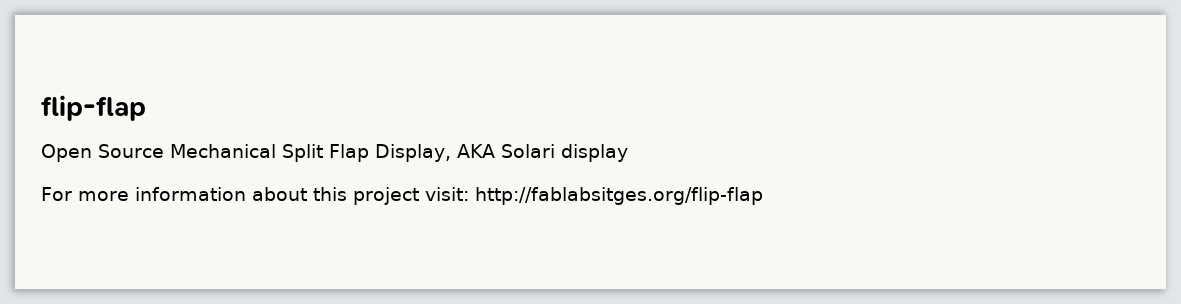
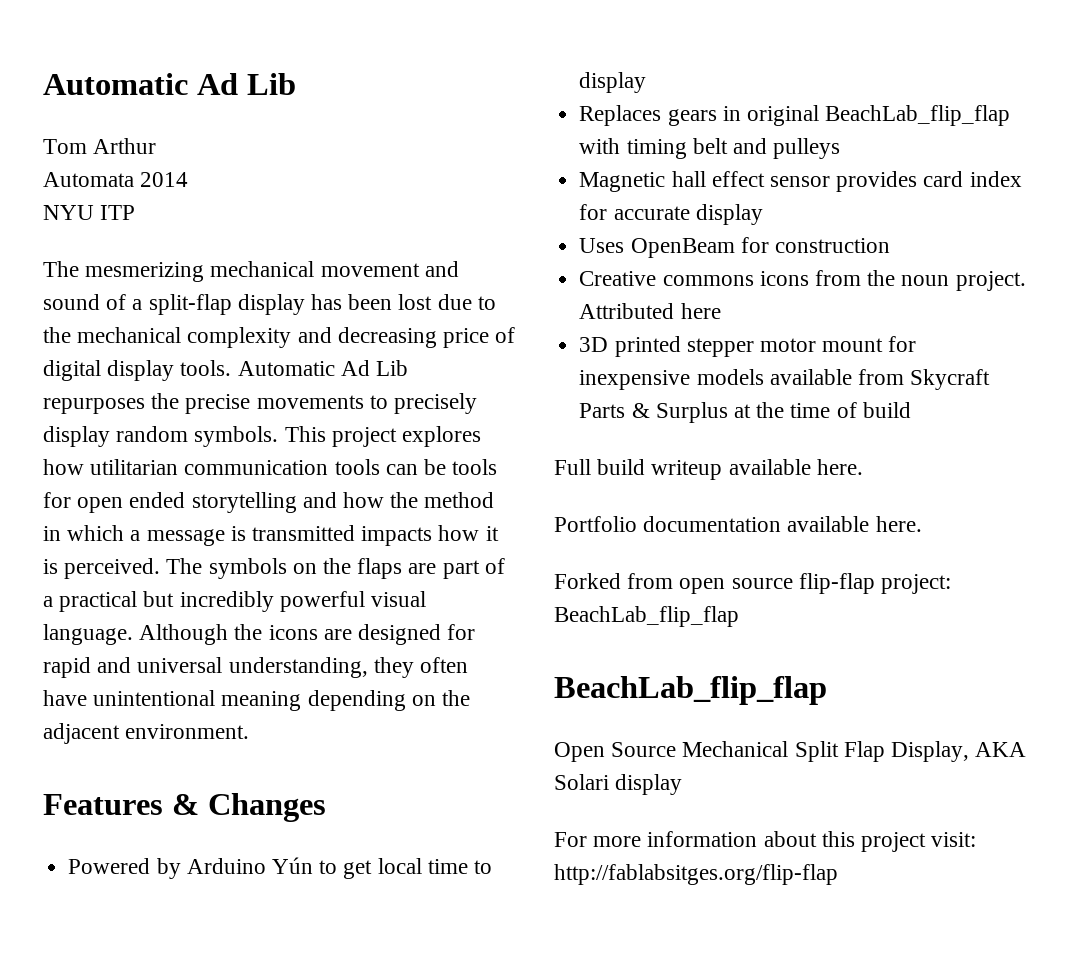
[41,95,146,121] flip-flap -> [43,73,296,95] [43,138,157,154] [43,172,189,187] [43,205,136,220] [43,261,459,282] [43,294,496,315] [43,327,516,348] [43,360,409,381] [43,393,478,414] [43,426,482,447] [43,459,498,475] [43,492,495,513] [43,525,499,546] [43,558,505,579] [43,591,427,612] [43,624,476,645] [43,657,469,678] [43,690,471,711] [43,723,250,744] [43,793,326,822] [68,857,492,879] [579,72,647,93] [579,105,1011,126] [579,138,841,159] [579,171,1022,192] [579,204,763,225] [579,237,890,258] [579,270,1026,291] [579,303,721,319] [579,336,917,357] [579,369,991,390] [579,402,911,423] [554,459,863,480] [554,516,922,532] [554,573,952,594] [554,606,739,627] [554,676,827,705] Automatic Ad Lib // Tom Arthur // Automata 2014 // NYU ITP // The mesmerizing mechanical movement and sound of a split-flap display has been lost due to the mechanical complexity and decreasing price of digital display tools. Automatic Ad Lib repurposes the precise movements to precisely display random symbols. This project explores how utilitarian communication tools can be tools for open ended storytelling and how the method in which a message is transmitted impacts how it is perceived. The symbols on the flaps are part of a practical but incredibly powerful visual language. Although the icons are designed for rapid and universal understanding, they often have unintentional meaning depending on the adjacent environment. // Features & Changes // Powered by Arduino Yún to get local time to display // Replaces gears in original BeachLab_flip_flap with timing belt and pulleys // Magnetic hall effect sensor provides card index for accurate display // Uses OpenBeam for construction // Creative commons icons from the noun project. Attributed here // 3D printed stepper motor mount for inexpensive models available from Skycraft Parts & Surplus at the time of build // Full build writeup available here. // Portfolio documentation available here. // Forked from open source flip-flap project: BeachLab_flip_flap // BeachLab_flip_flap

